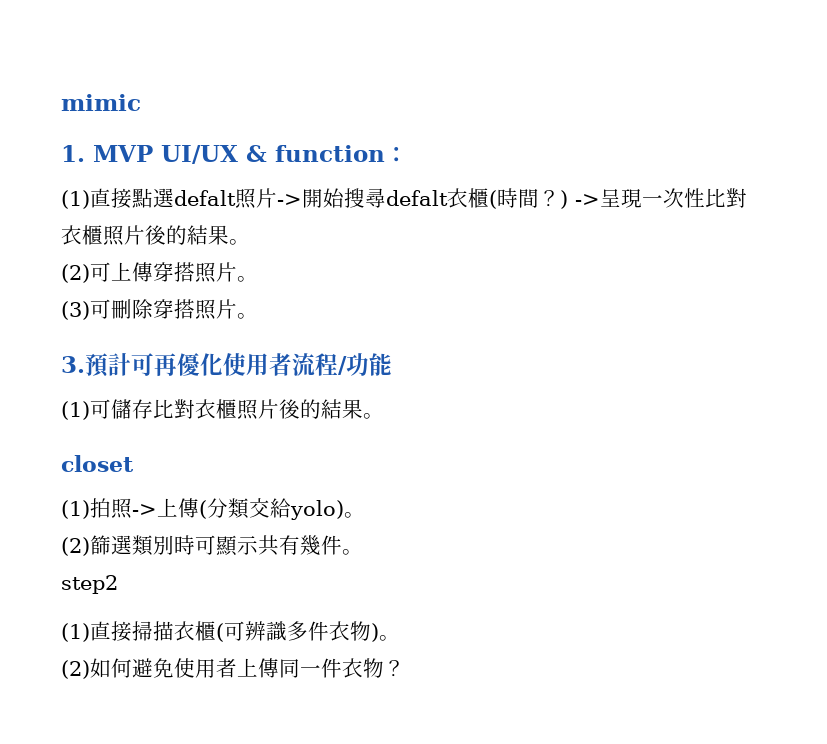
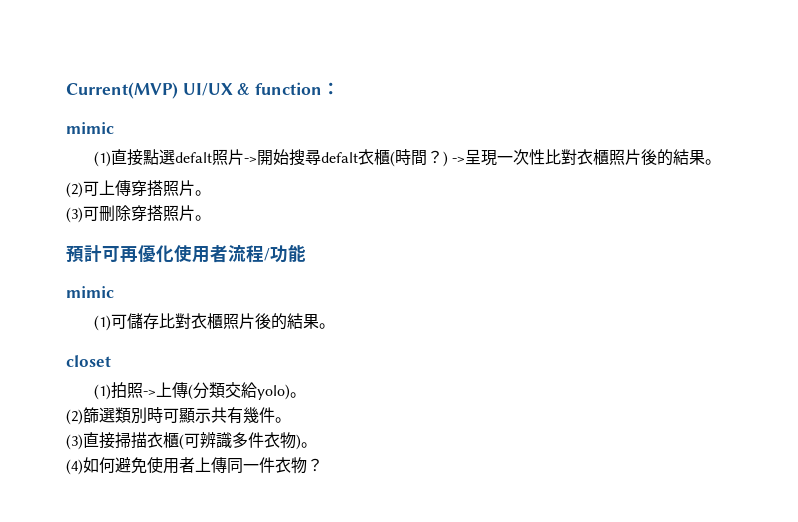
[61,94,141,111] [61,145,153,162] mimic // 1. MVP -> [66,82,178,99] Current(MVP)
(408, 154) none -> [66,122,114,134] // mimic
[61,356,85,373] 3. -> (211, 218) none
(392, 364) none -> [66,286,114,298] // mimic
[61,575,118,594] [61,623,90,642] step2 // (1) -> [66,434,83,450] (3)
[61,660,90,679] (2) -> [66,459,83,475] (4)

